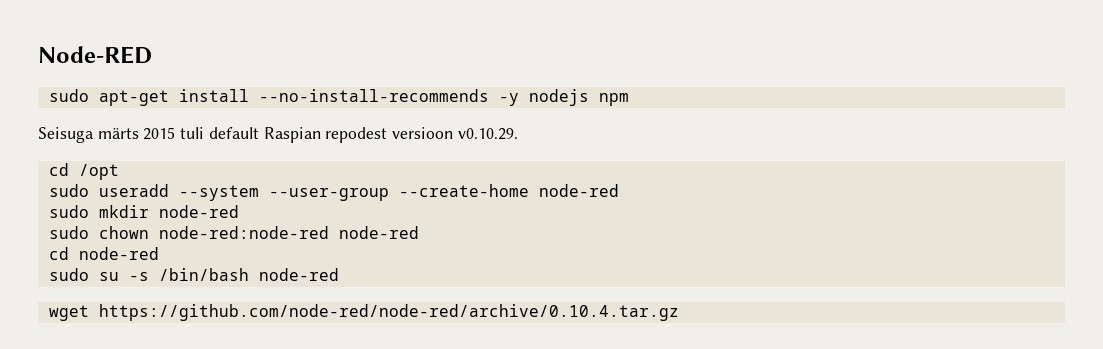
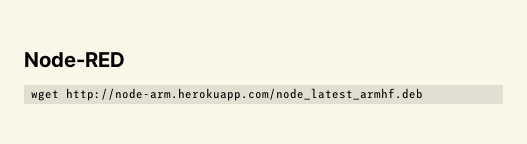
[48,89,629,106] [38,127,518,143] [48,163,119,180] [48,184,619,201] [48,205,239,218] [48,226,419,239] [48,247,159,260] [48,268,339,281] // sudo apt-get install --no-install-recommends -y nodejs npm // Seisuga märts 2015 tuli default Raspian repodest versioon v0.10.29. // cd /opt // sudo useradd --system --user-group --create-home node-red // sudo mkdir node-red // sudo chown node-red:node-red node-red // cd node-red // sudo su -s /bin/bash node-red -> (125, 60) none
[98,304,679,321] https://github.com/node-red/node-red/archive/0.10.4.tar.gz -> [65,88,423,101] http://node-arm.herokuapp.com/node_latest_armhf.deb

